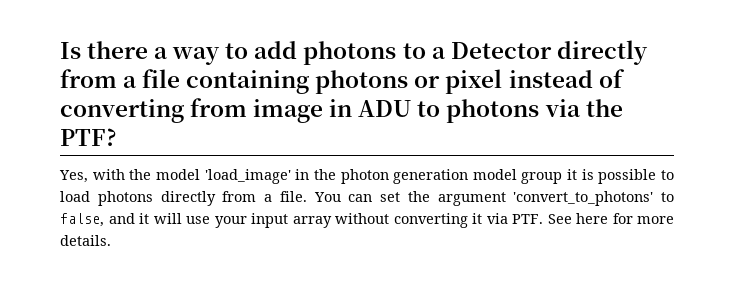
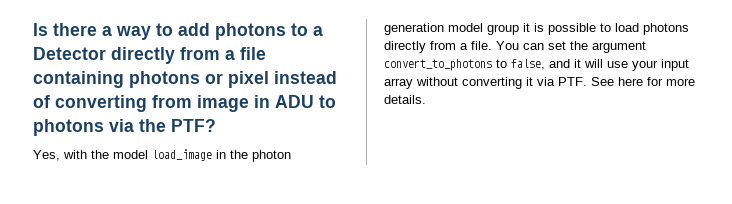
[204,169,291,184] 'load_image' -> [152,149,212,161] load_image
[513,191,654,206] 'convert_to_photons' -> [384,59,492,71] convert_to_photons

